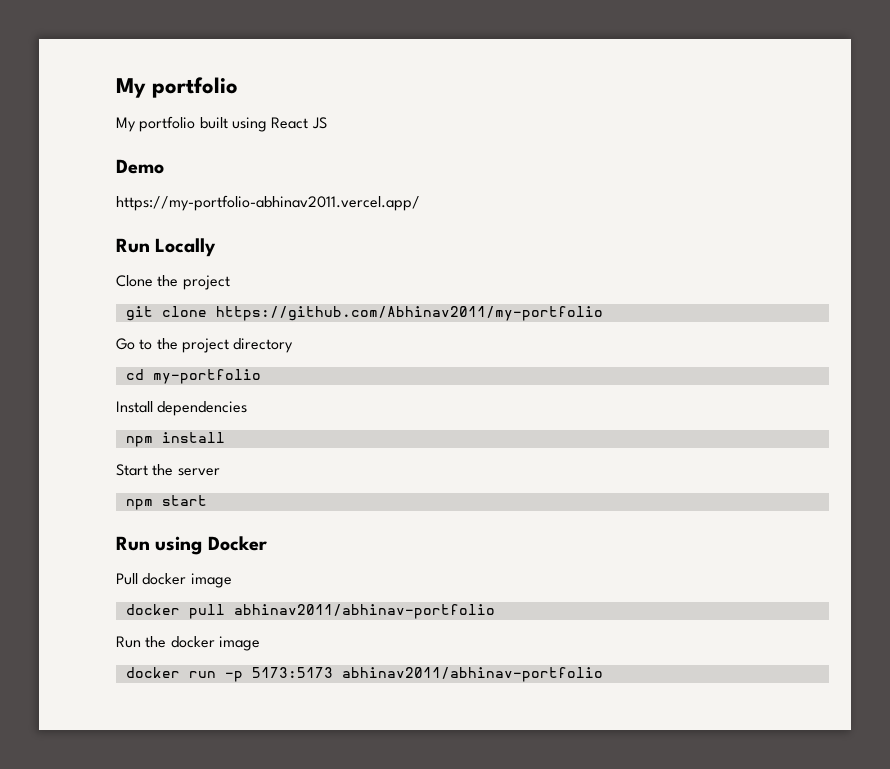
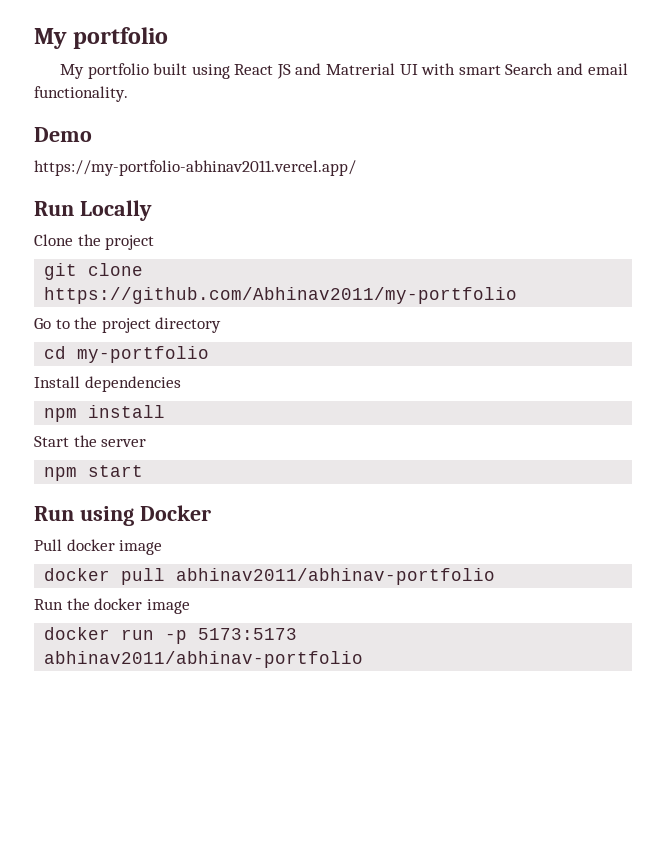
(327, 123) none -> [295,63,628,75] [34,86,128,102] and Matrerial UI with smart Search and email functionality.

